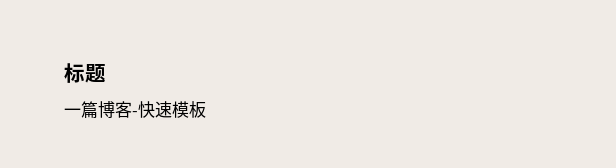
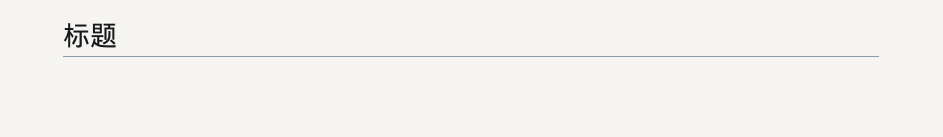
[64,101,206,118] // 一篇博客-快速模板 -> (117, 35) none

